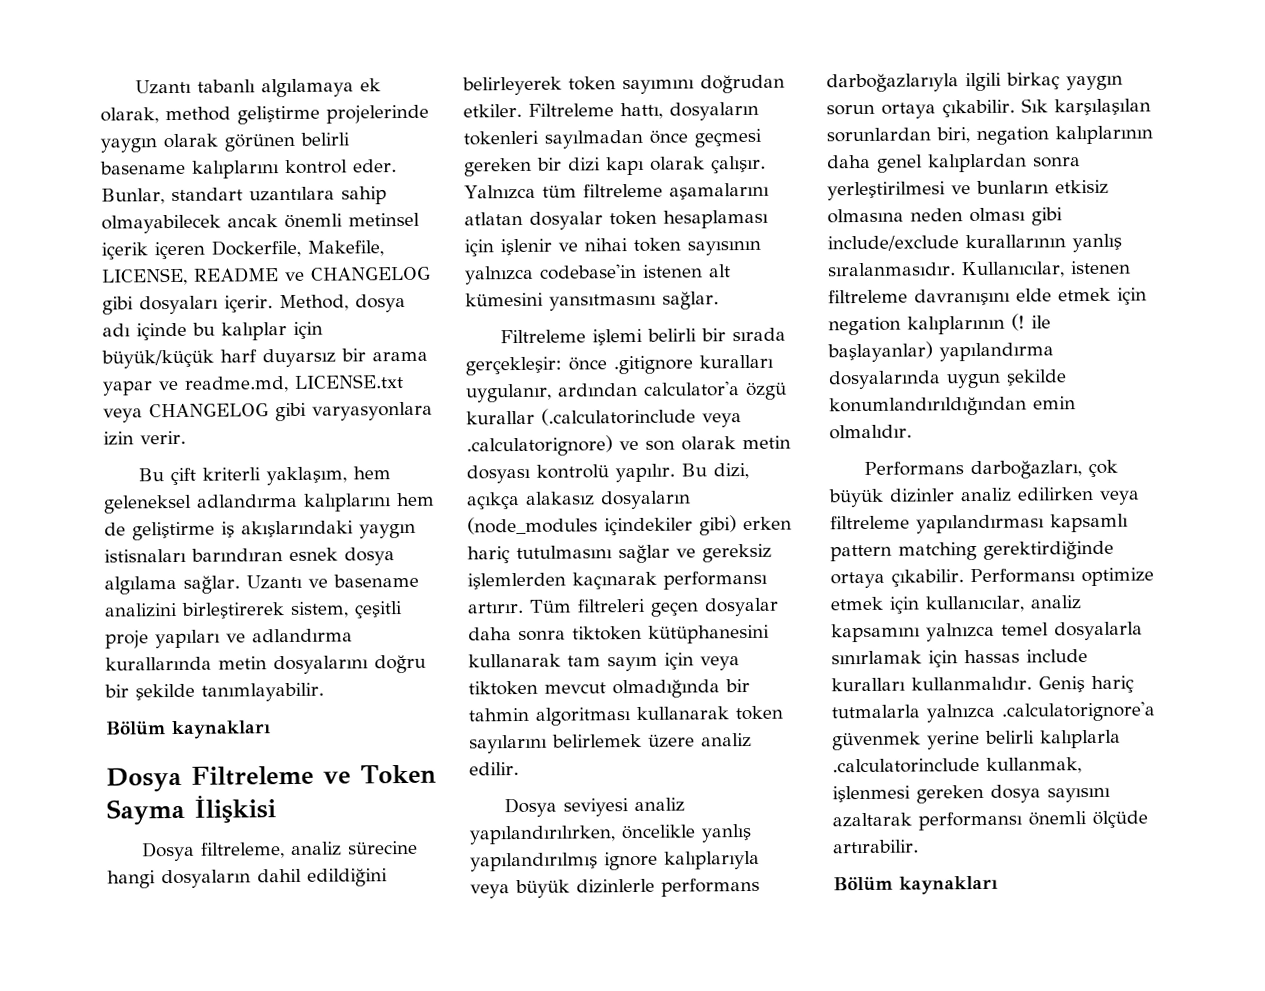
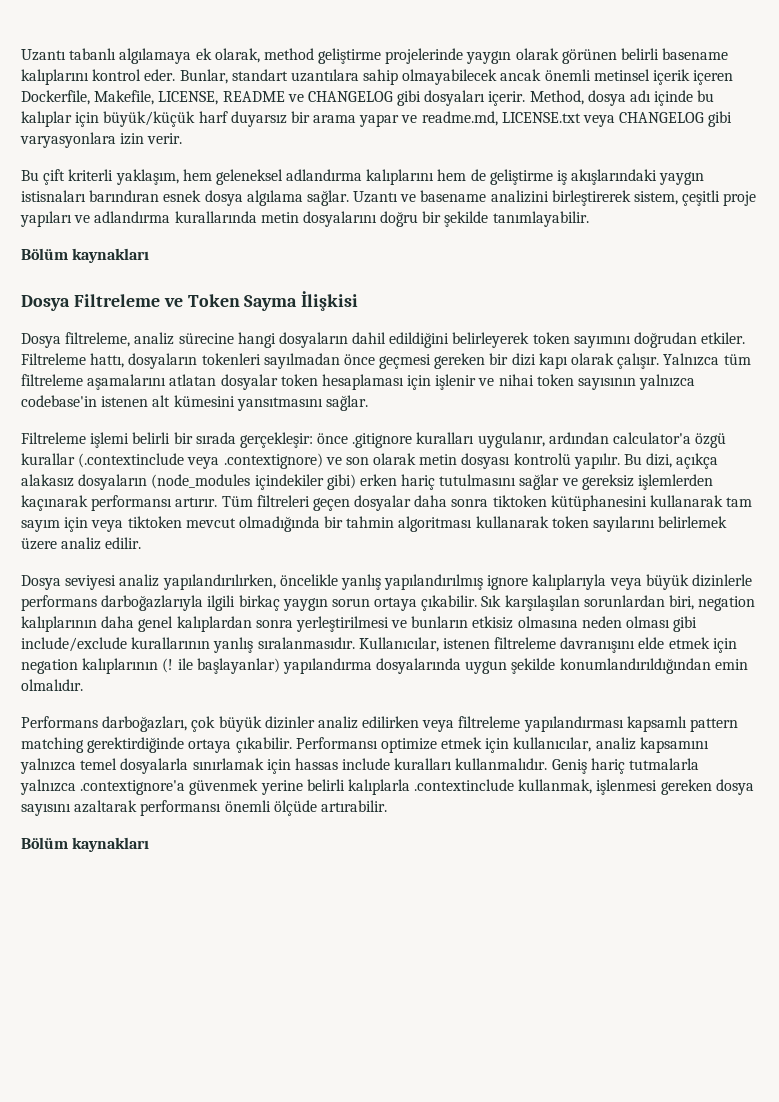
[541,407,742,428] [466,435,613,457] (.calculatorinclude veya .calculatorignore) -> [78,453,323,469] (.contextinclude veya .contextignore)
[1001,701,1155,722] .calculatorignore'a -> [80,780,186,795] .contextignore'a
[832,757,980,774] .calculatorinclude -> [414,779,515,791] .contextinclude

